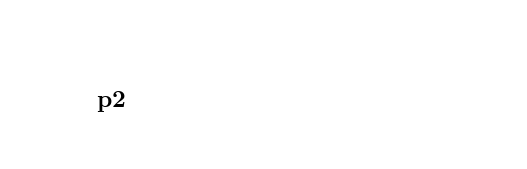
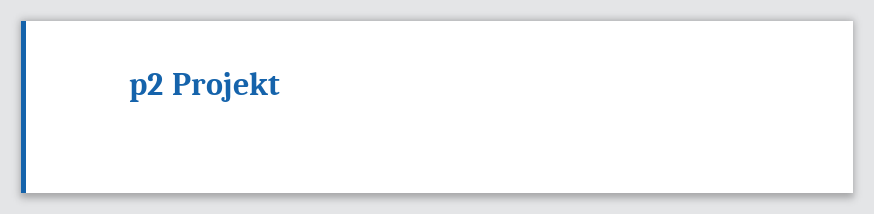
(126, 101) none -> [171,72,280,102] Projekt

